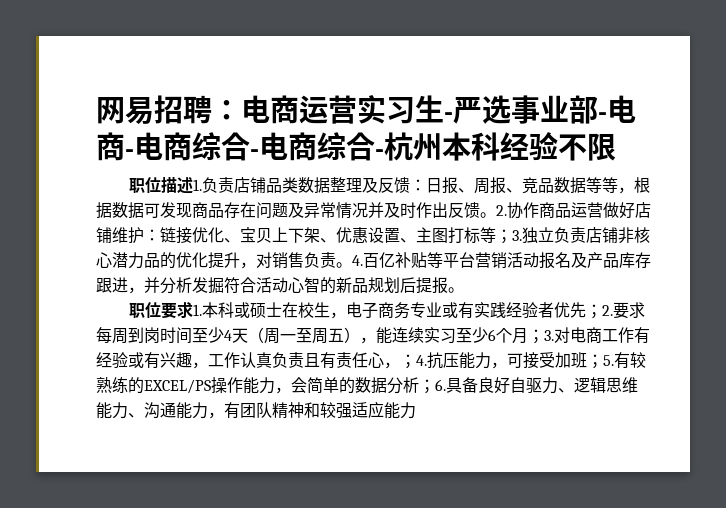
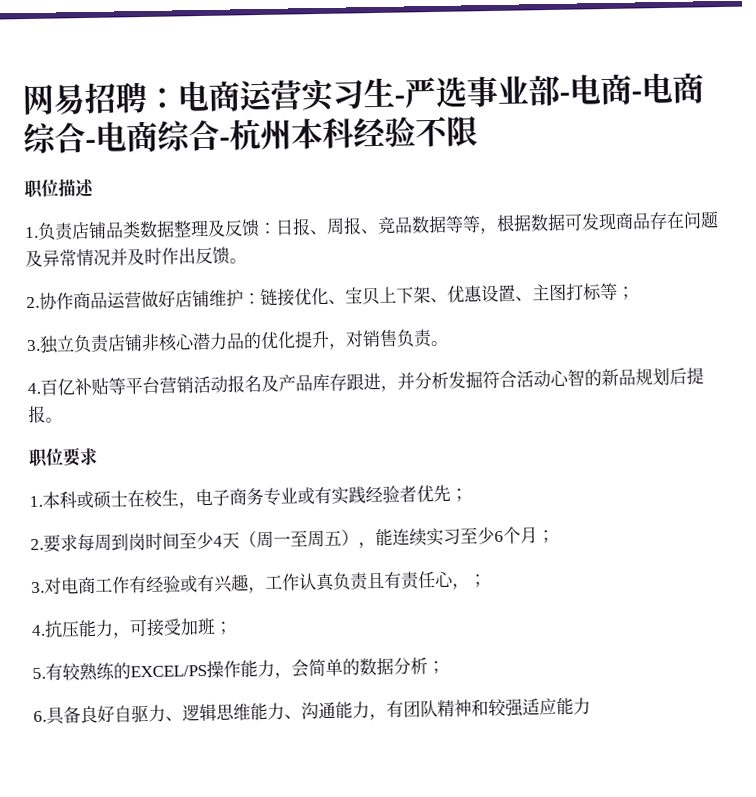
(193, 185) none -> (95, 188) //
(496, 215) none -> (247, 261) //
(512, 236) none -> (635, 293) //
(352, 265) none -> (449, 343) //
(193, 310) none -> (98, 456) //
(602, 311) none -> (468, 495) //
(544, 336) none -> (555, 536) //
(416, 361) none -> (487, 581) //
(603, 361) none -> (233, 628) //
(435, 386) none -> (445, 667) //

